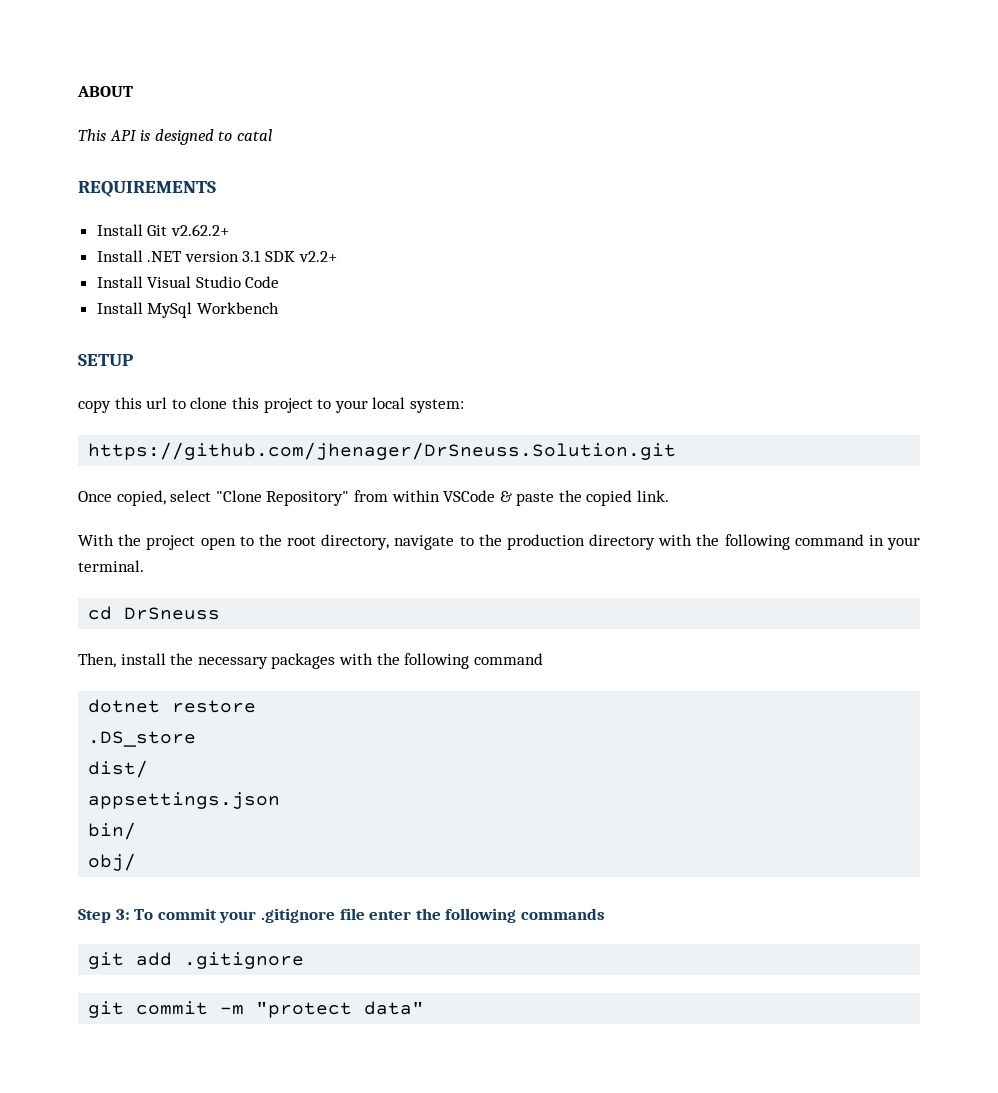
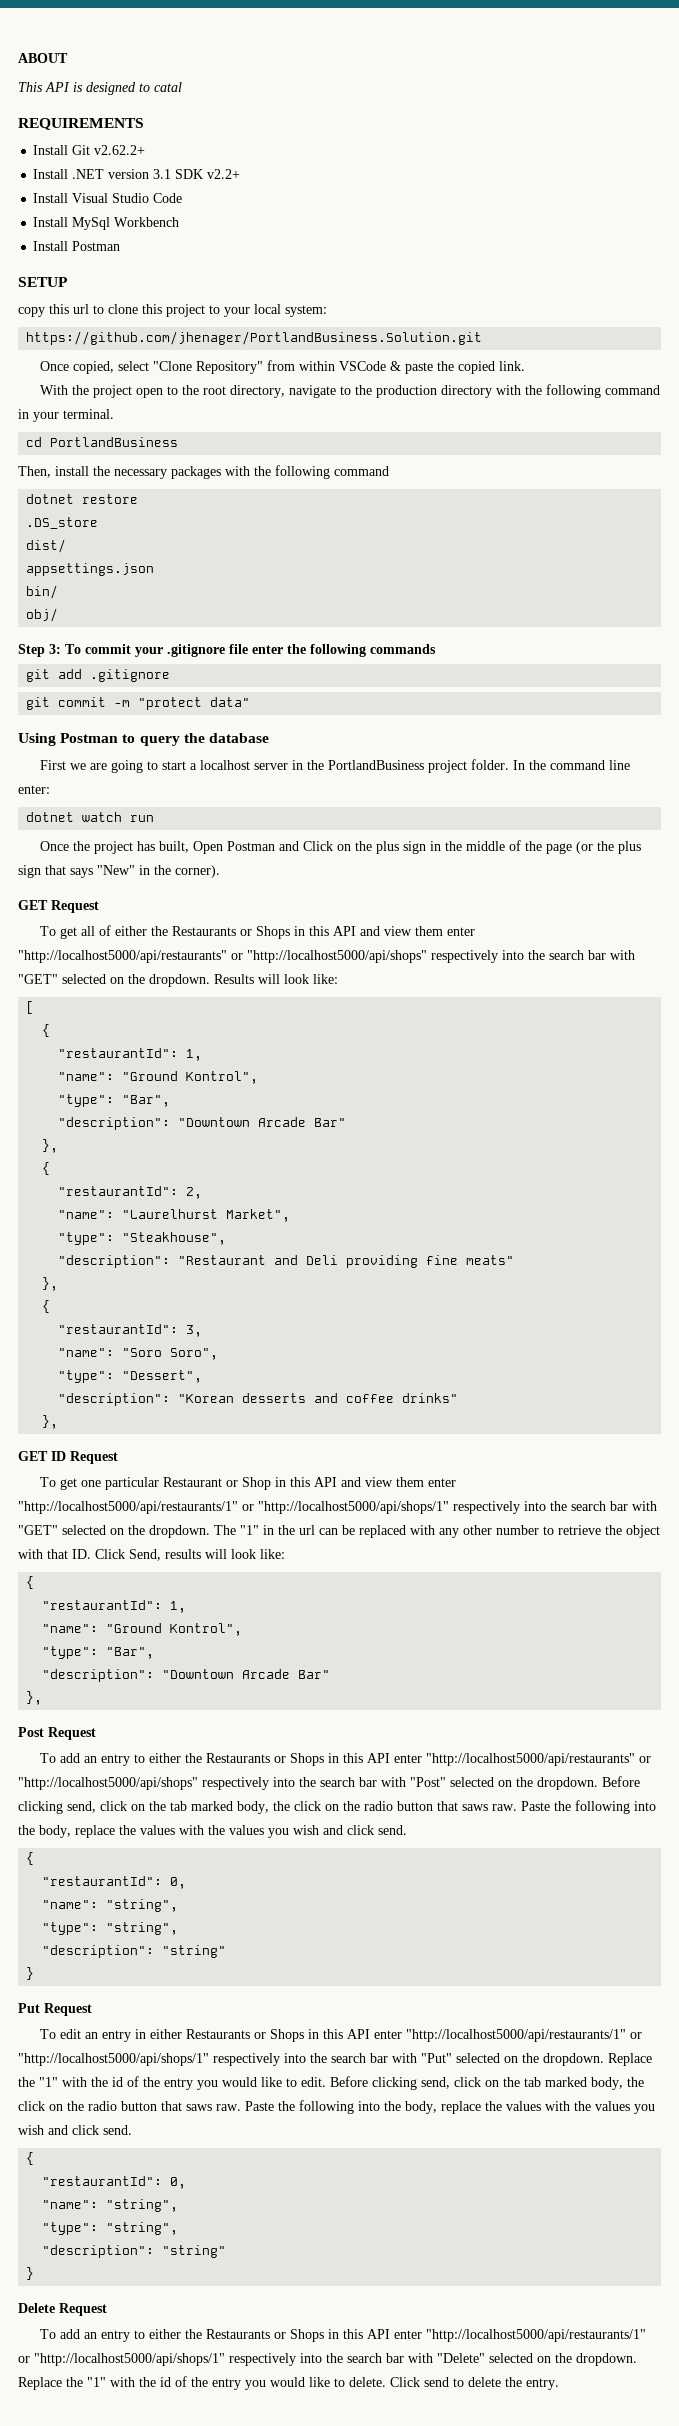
(279, 308) none -> [33,241,121,251] // Install Postman
[88,442,677,460] https://github.com/jhenager/DrSneuss.Solution.git -> [26,331,483,345] https://github.com/jhenager/PortlandBusiness.Solution.git
[124,607,221,620] DrSneuss -> [50,437,179,447] PortlandBusiness
(425, 1008) none -> [18,733,269,746] [39,759,630,773] [18,785,50,794] [26,812,155,822] [39,840,641,854] [18,865,220,878] [18,900,99,913] [39,925,475,939] [18,950,635,963] [18,974,338,987] [26,1001,35,1014] [42,1024,51,1037] [58,1048,203,1061] [58,1071,259,1084] [58,1094,171,1107] [58,1117,347,1130] [42,1139,59,1153] [42,1162,51,1175] [58,1186,203,1199] [58,1209,291,1222] [58,1232,227,1245] [58,1255,515,1268] [42,1277,59,1291] [42,1300,51,1313] [58,1324,203,1337] [58,1348,219,1360] [58,1370,203,1383] [58,1393,459,1406] [42,1415,59,1429] [18,1451,118,1464] [39,1477,456,1490] [18,1501,657,1514] [18,1525,660,1538] [18,1549,285,1561] [26,1576,35,1589] [42,1600,187,1613] [42,1623,243,1636] [42,1646,155,1659] [42,1669,331,1682] [26,1691,43,1705] [18,1727,96,1740] [39,1753,651,1766] [18,1776,640,1790] [18,1800,656,1814] [18,1825,407,1838] [26,1852,35,1865] [42,1876,187,1889] [42,1899,179,1912] [42,1922,179,1935] [42,1945,227,1958] [26,1967,35,1980] [18,2003,92,2016] [39,2029,642,2042] [18,2053,652,2066] [18,2076,644,2090] [18,2100,655,2114] [18,2125,132,2135] [26,2152,35,2165] [42,2176,187,2189] [42,2199,179,2212] [42,2222,179,2235] [42,2245,227,2258] [26,2267,35,2280] [18,2303,107,2316] [39,2329,646,2342] [18,2353,637,2366] [18,2376,559,2390] // Using Postman to query the database // First we are going to start a localhost server in the PortlandBusiness project folder. In the command line enter: // dotnet watch run // Once the project has built, Open Postman and Click on the plus sign in the middle of the page (or the plus sign that says "New" in the corner). // GET Request // To get all of either the Restaurants or Shops in this API and view them enter "http://localhost5000/api/restaurants" or "http://localhost5000/api/shops" respectively into the search bar with "GET" selected on the dropdown. Results will look like: // [ // { // "restaurantId": 1, // "name": "Ground Kontrol", // "type": "Bar", // "description": "Downtown Arcade Bar" // }, // { // "restaurantId": 2, // "name": "Laurelhurst Market", // "type": "Steakhouse", // "description": "Restaurant and Deli providing fine meats" // }, // { // "restaurantId": 3, // "name": "Soro Soro", // "type": "Dessert", // "description": "Korean desserts and coffee drinks" // }, // GET ID Request // To get one particular Restaurant or Shop in this API and view them enter "http://localhost5000/api/restaurants/1" or "http://localhost5000/api/shops/1" respectively into the search bar with "GET" selected on the dropdown. The "1" in the url can be replaced with any other number to retrieve the object with that ID. Click Send, results will look like: // { // "restaurantId": 1, // "name": "Ground Kontrol", // "type": "Bar", // "description": "Downtown Arcade Bar" // }, // Post Request // To add an entry to either the Restaurants or Shops in this API enter "http://localhost5000/api/restaurants" or "http://localhost5000/api/shops" respectively into the search bar with "Post" selected on the dropdown. Before clicking send, click on the tab marked body, the click on the radio button that saws raw. Paste the following into the body, replace the values with the values you wish and click send. // { // "restaurantId": 0, // "name": "string", // "type": "string", // "description": "string" // } // Put Request // To edit an entry in either Restaurants or Shops in this API enter "http://localhost5000/api/restaurants/1" or "http://localhost5000/api/shops/1" respectively into the search bar with "Put" selected on the dropdown. Replace the "1" with the id of the entry you would like to edit. Before clicking send, click on the tab marked body, the click on the radio button that saws raw. Paste the following into the body, replace the values with the values you wish and click send. // { // "restaurantId": 0, // "name": "string", // "type": "string", // "description": "string" // } // Delete Request // To add an entry to either the Restaurants or Shops in this API enter "http://localhost5000/api/restaurants/1" or "http://localhost5000/api/shops/1" respectively into the search bar with "Delete" selected on the dropdown. Replace the "1" with the id of the entry you would like to delete. Click send to delete the entry.

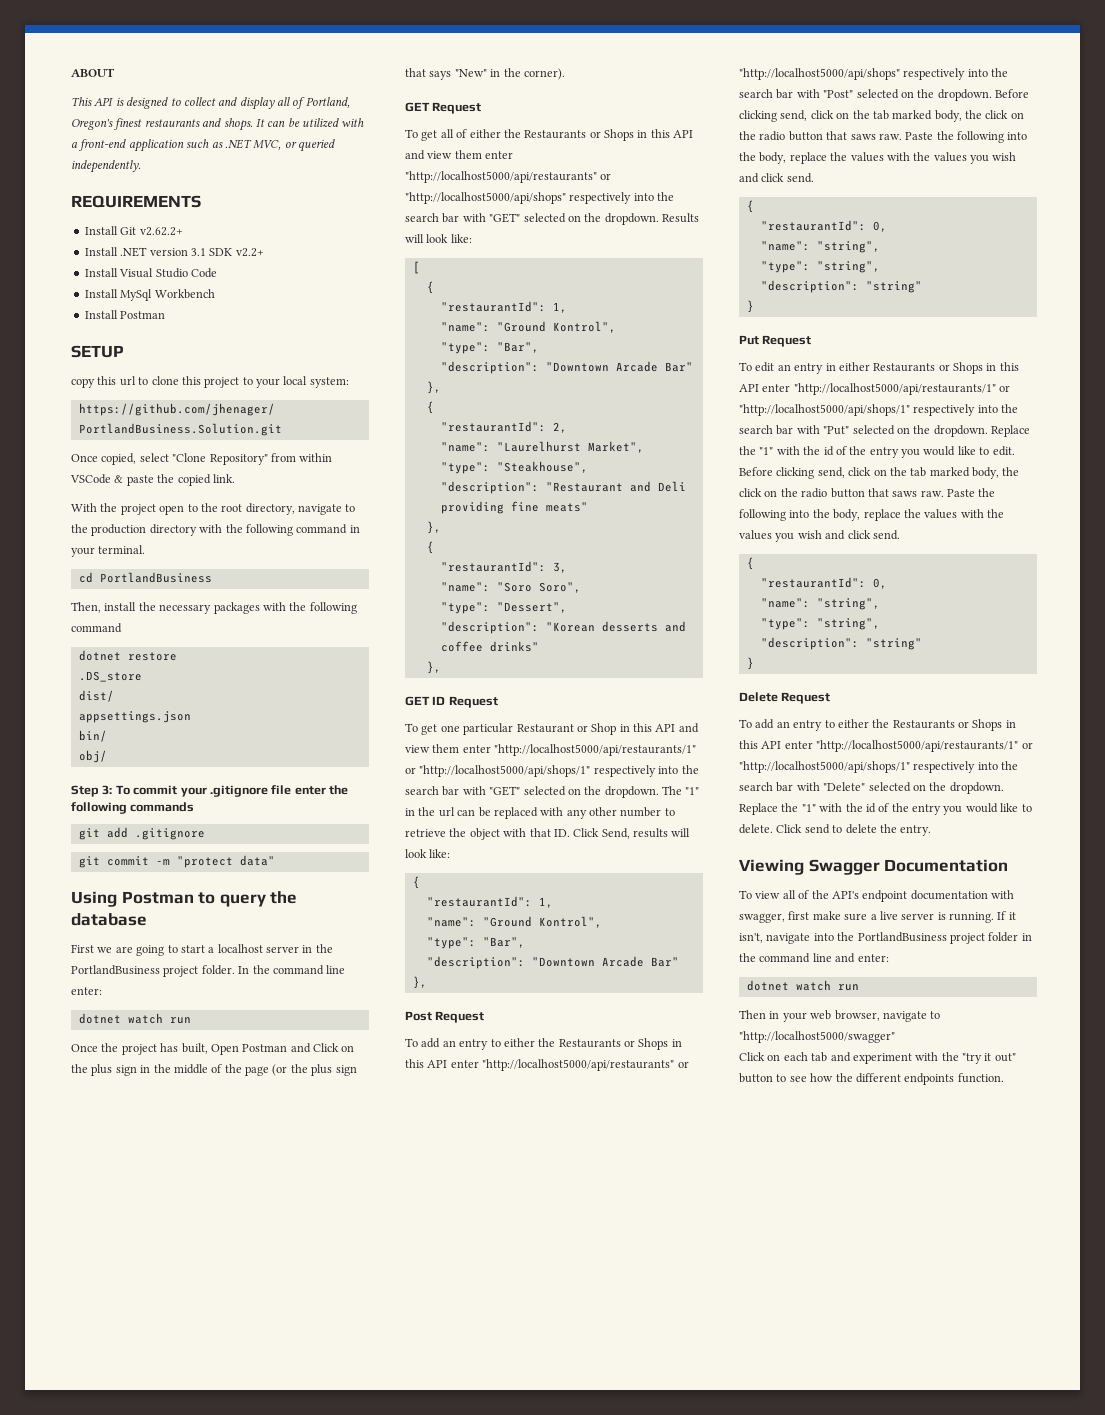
[154,82,182,92] catal -> [183,97,350,110] [71,118,365,131] [71,139,335,152] [71,160,141,173] collect and display all of Portland, Oregon's finest restaurants and shops. It can be utilized with a front-end application such as .NET MVC, or queried independently.
(559, 2384) none -> [739,859,1009,875] [739,890,1014,902] [739,911,1016,923] [739,932,1032,944] [739,953,889,963] [746,980,859,991] [739,1010,941,1022] [739,1031,895,1043] [739,1052,1016,1064] [739,1073,1004,1085] // Viewing Swagger Documentation // To view all of the API's endpoint documentation with swagger, first make sure a live server is running. If it isn't, navigate into the PortlandBusiness project folder in the command line and enter: // dotnet watch run // Then in your web browser, navigate to "http://localhost5000/swagger" // Click on each tab and experiment with the "try it out" button to see how the different endpoints function.

